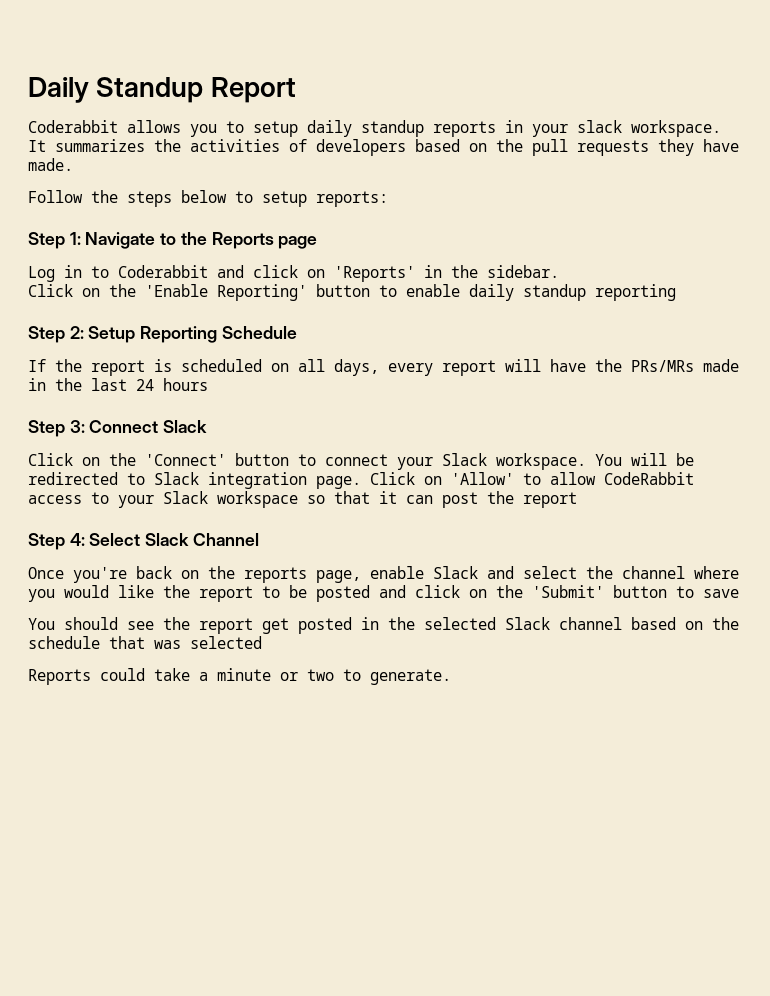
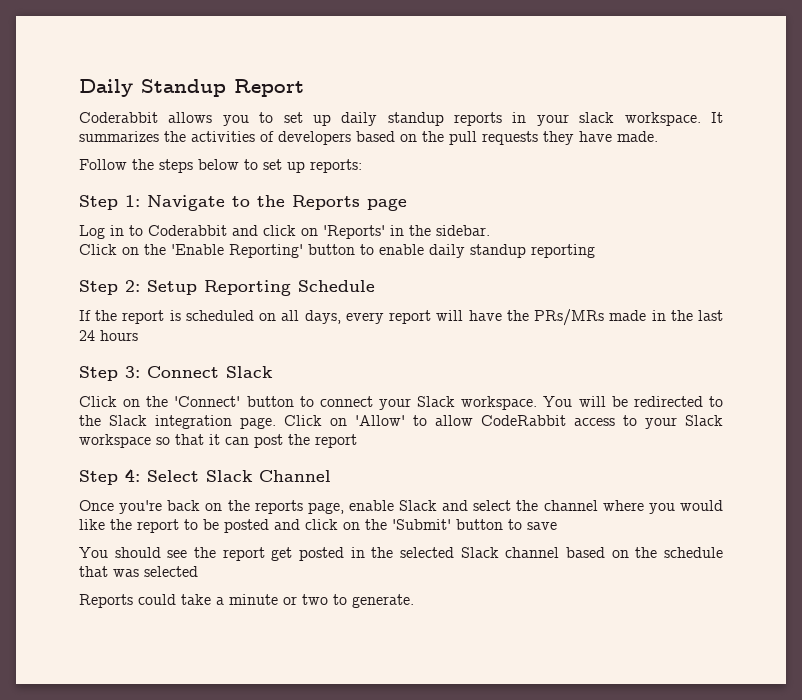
[253,121,298,137] setup -> [283,112,331,126] set up
[262,191,307,207] setup -> [263,159,305,173] set up
(145, 479) none -> [79,415,101,426] the

